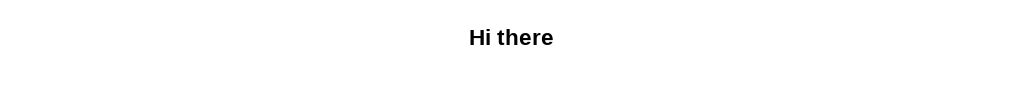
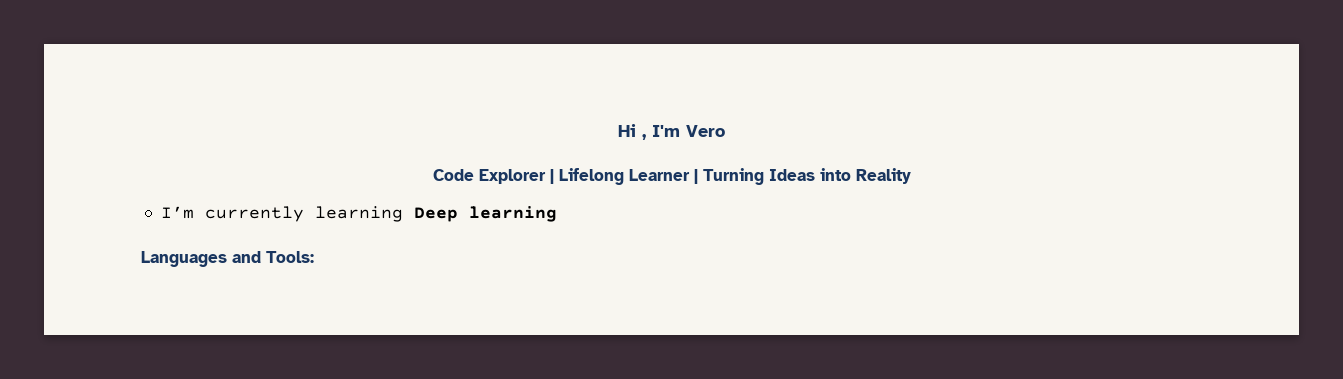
[497,29,555,45] there -> [642,125,725,140] [432,168,911,185] [160,206,557,222] [141,251,314,267] , I'm Vero // Code Explorer | Lifelong Learner | Turning Ideas into Reality // I’m currently learning Deep learning // Languages and Tools:

